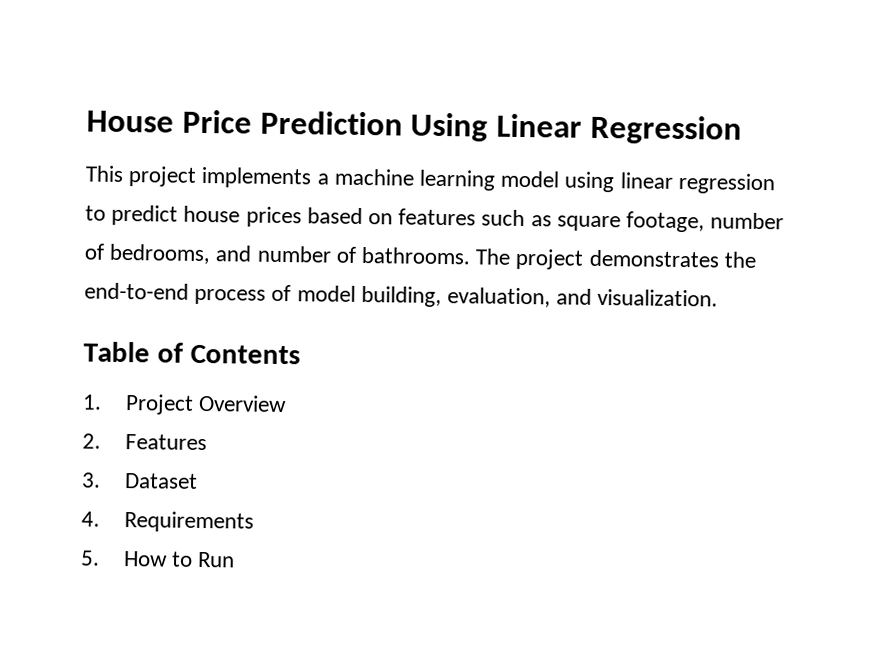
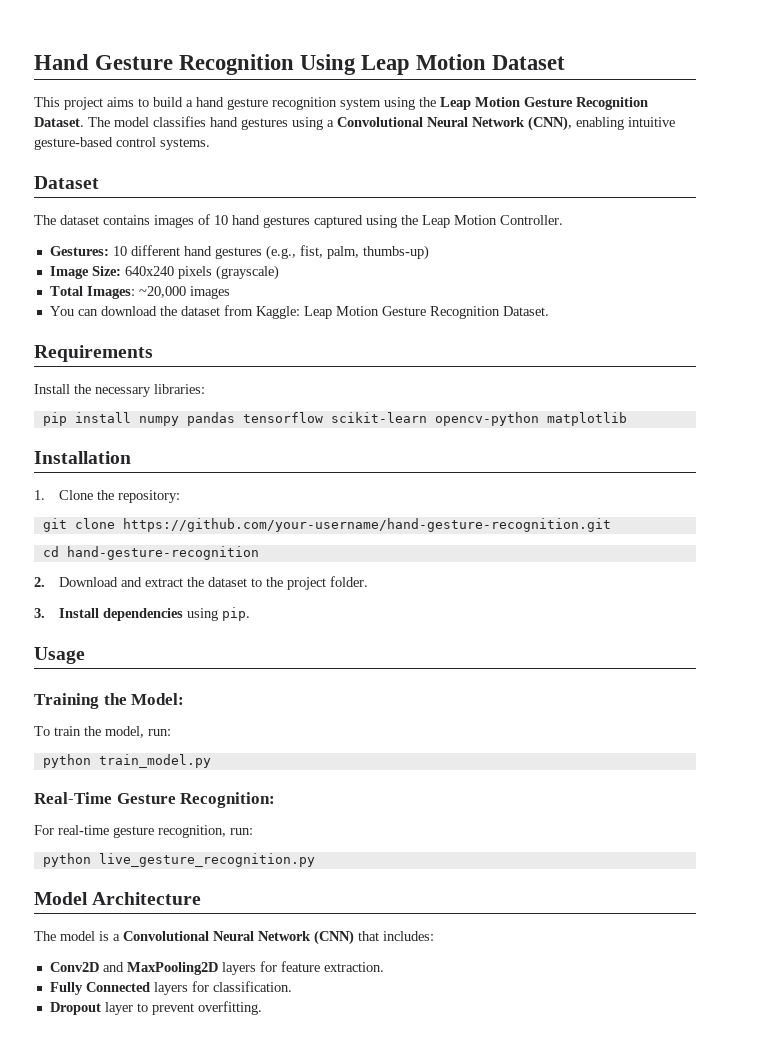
[86,109,742,145] [85,165,775,195] [85,204,785,233] [84,243,756,270] [84,282,719,308] [83,341,301,365] [82,394,287,415] [82,433,207,451] [81,472,198,489] [81,511,254,533] [80,550,236,568] House Price Prediction Using Linear Regression // This project implements a machine learning model using linear regression to predict house prices based on features such as square footage, number of bedrooms, and number of bathrooms. The project demonstrates the end-to-end process of model building, evaluation, and visualization. // Table of Contents // 1. Project Overview // 2. Features // 3. Dataset // 4. Requirements // 5. How to Run -> [34,54,566,75] [34,97,648,110] [34,116,675,131] [34,137,210,150] [34,176,99,189] [34,214,563,228] [49,245,429,260] [49,265,279,280] [49,286,230,299] [49,305,549,319] [34,345,153,362] [34,384,205,397] [42,412,627,426] [34,451,131,464] [34,490,181,503] [42,518,611,532] [42,546,259,560] [34,576,369,590] [34,607,251,621] [34,647,85,664] [34,693,185,709] [34,726,171,738] [42,754,211,768] [34,792,276,808] [34,825,253,838] [42,853,315,867] [34,892,202,905] [34,930,434,945] [49,961,384,975] [49,981,292,995] [49,1001,262,1015] Hand Gesture Recognition Using Leap Motion Dataset // This project aims to build a hand gesture recognition system using the Leap Motion Gesture Recognition Dataset. The model classifies hand gestures using a Convolutional Neural Network (CNN), enabling intuitive gesture-based control systems. // Dataset // The dataset contains images of 10 hand gestures captured using the Leap Motion Controller. // Gestures: 10 different hand gestures (e.g., fist, palm, thumbs-up) // Image Size: 640x240 pixels (grayscale) // Total Images: ~20,000 images // You can download the dataset from Kaggle: Leap Motion Gesture Recognition Dataset. // Requirements // Install the necessary libraries: // pip install numpy pandas tensorflow scikit-learn opencv-python matplotlib // Installation // 1. Clone the repository: // git clone https://github.com/your-username/hand-gesture-recognition.git // cd hand-gesture-recognition // 2. Download and extract the dataset to the project folder. // 3. Install dependencies using pip. // Usage // Training the Model: // To train the model, run: // python train_model.py // Real-Time Gesture Recognition: // For real-time gesture recognition, run: // python live_gesture_recognition.py // Model Architecture // The model is a Convolutional Neural Network (CNN) that includes: // Conv2D and MaxPooling2D layers for feature extraction. // Fully Connected layers for classification. // Dropout layer to prevent overfitting.

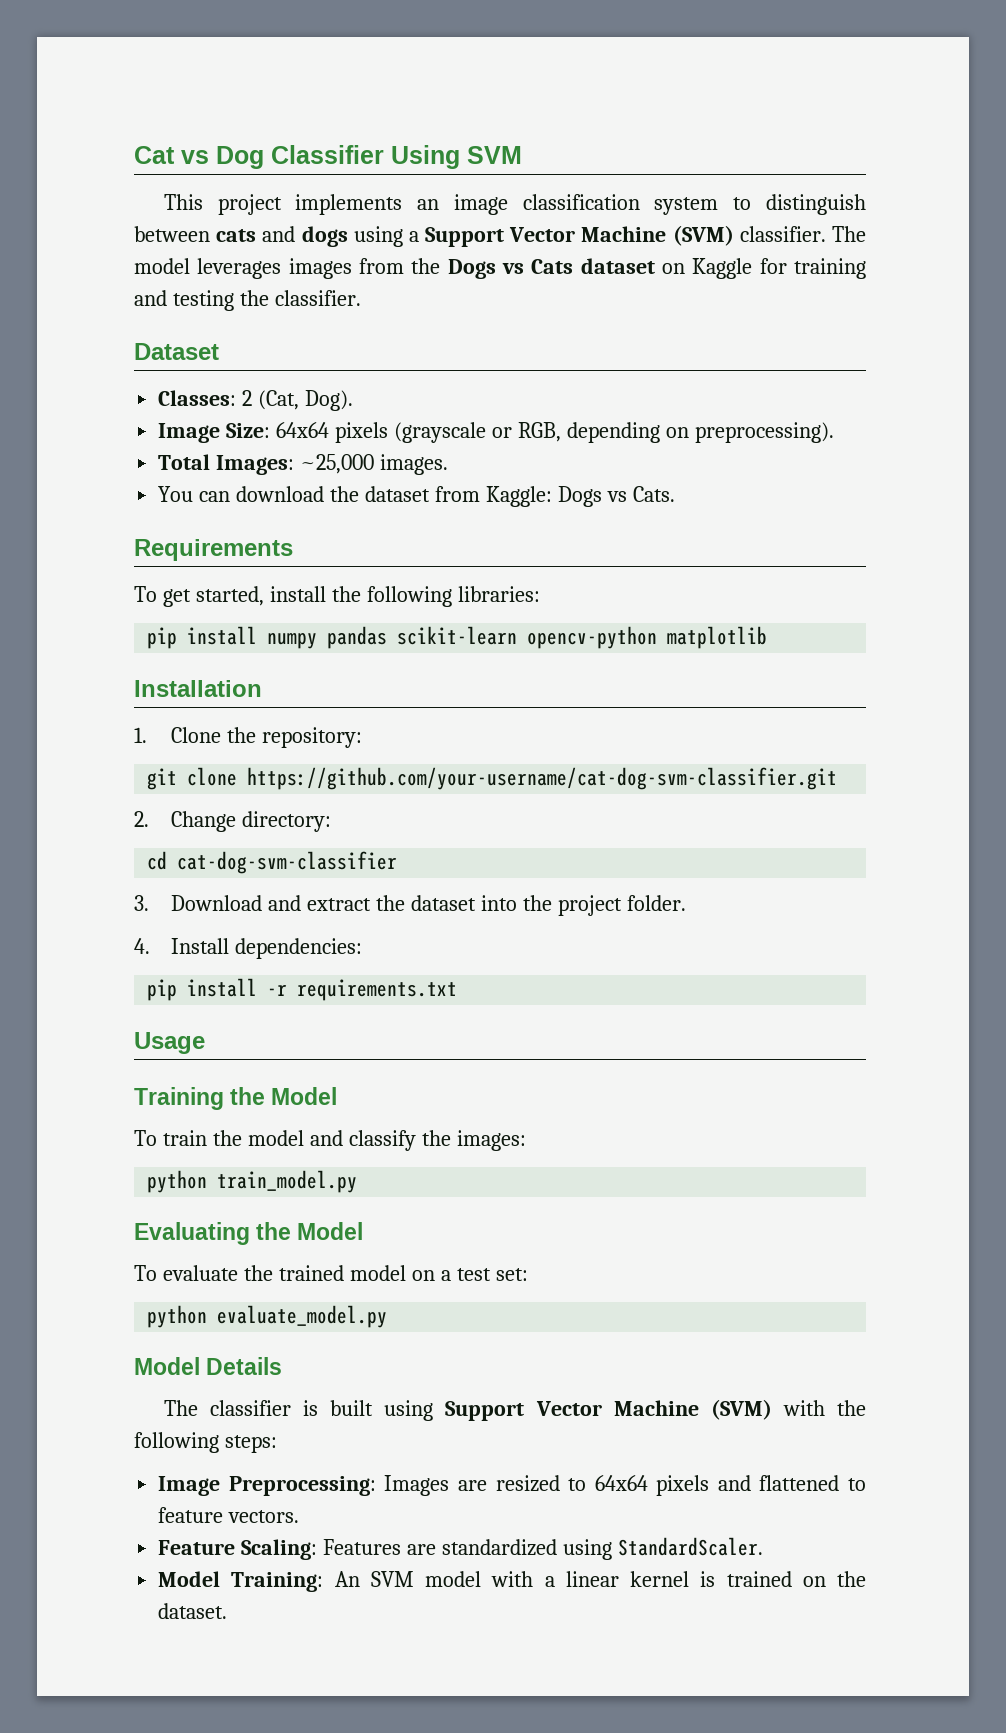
[34,54,566,75] [34,97,648,110] [34,116,675,131] [34,137,210,150] [34,176,99,189] [34,214,563,228] [49,245,429,260] [49,265,279,280] Hand Gesture Recognition Using Leap Motion Dataset // This project aims to build a hand gesture recognition system using the Leap Motion Gesture Recognition Dataset. The model classifies hand gestures using a Convolutional Neural Network (CNN), enabling intuitive gesture-based control systems. // Dataset // The dataset contains images of 10 hand gestures captured using the Leap Motion Controller. // Gestures: 10 different hand gestures (e.g., fist, palm, thumbs-up) // Image Size: 640x240 pixels (grayscale) -> [134,145,522,169] [163,194,866,215] [134,225,866,247] [134,258,866,279] [134,290,361,311] [134,343,219,360] [158,390,354,411] [158,422,834,443] Cat vs Dog Classifier Using SVM // This project implements an image classification system to distinguish between cats and dogs using a Support Vector Machine (SVM) classifier. The model leverages images from the Dogs vs Cats dataset on Kaggle for training and testing the classifier. // Dataset // Classes: 2 (Cat, Dog). // Image Size: 64x64 pixels (grayscale or RGB, depending on preprocessing).
[138,286,230,299] ~20,000 images -> [300,454,449,475] ~25,000 images.
[303,306,549,319] [34,345,153,362] [34,384,151,397] Leap Motion Gesture Recognition Dataset. // Requirements // Install the necessary -> [557,486,675,507] [134,539,293,561] [134,586,452,607] Dogs vs Cats. // Requirements // To get started, install the following
[242,412,323,423] tensorflow -> (388, 637) none
[122,518,611,532] https://github.com/your-username/hand-gesture-recognition.git -> [247,767,838,790] [134,811,332,832] https://github.com/your-username/cat-dog-svm-classifier.git // 2. Change directory:
[66,546,259,560] [34,577,45,587] hand-gesture-recognition // 2. -> [177,851,398,874] [134,895,149,911] cat-dog-svm-classifier // 3.
[251,578,263,587] to -> [480,895,517,911] into
[34,607,251,621] 3. Install dependencies using pip. -> [134,938,363,959] [147,978,458,1001] 4. Install dependencies: // pip install -r requirements.txt
[131,693,185,705] Model: -> [271,1087,338,1105] Model
[105,726,171,738] [42,754,211,768] [34,792,276,808] [34,825,253,838] [42,853,315,867] [34,892,202,905] [34,930,434,945] [49,961,384,975] [49,981,292,995] [49,1001,262,1015] model, run: // python train_model.py // Real-Time Gesture Recognition: // For real-time gesture recognition, run: // python live_gesture_recognition.py // Model Architecture // The model is a Convolutional Neural Network (CNN) that includes: // Conv2D and MaxPooling2D layers for feature extraction. // Fully Connected layers for classification. // Dropout layer to prevent overfitting. -> [247,1130,526,1151] [147,1170,358,1193] [134,1222,364,1245] [134,1265,528,1281] [147,1305,388,1328] [134,1357,283,1375] [163,1399,866,1421] [134,1432,277,1453] [158,1475,867,1496] [158,1507,300,1523] [158,1537,763,1560] [158,1571,867,1592] [158,1603,228,1619] model and classify the images: // python train_model.py // Evaluating the Model // To evaluate the trained model on a test set: // python evaluate_model.py // Model Details // The classifier is built using Support Vector Machine (SVM) with the following steps: // Image Preprocessing: Images are resized to 64x64 pixels and flattened to feature vectors. // Feature Scaling: Features are standardized using StandardScaler. // Model Training: An SVM model with a linear kernel is trained on the dataset.

